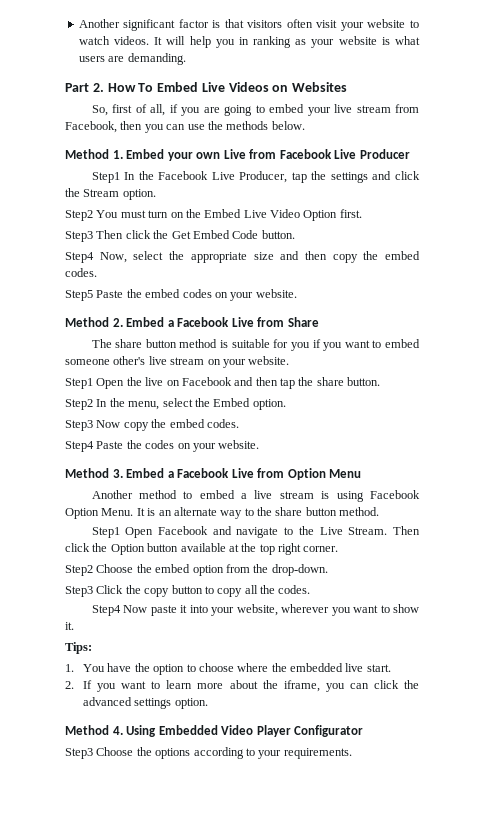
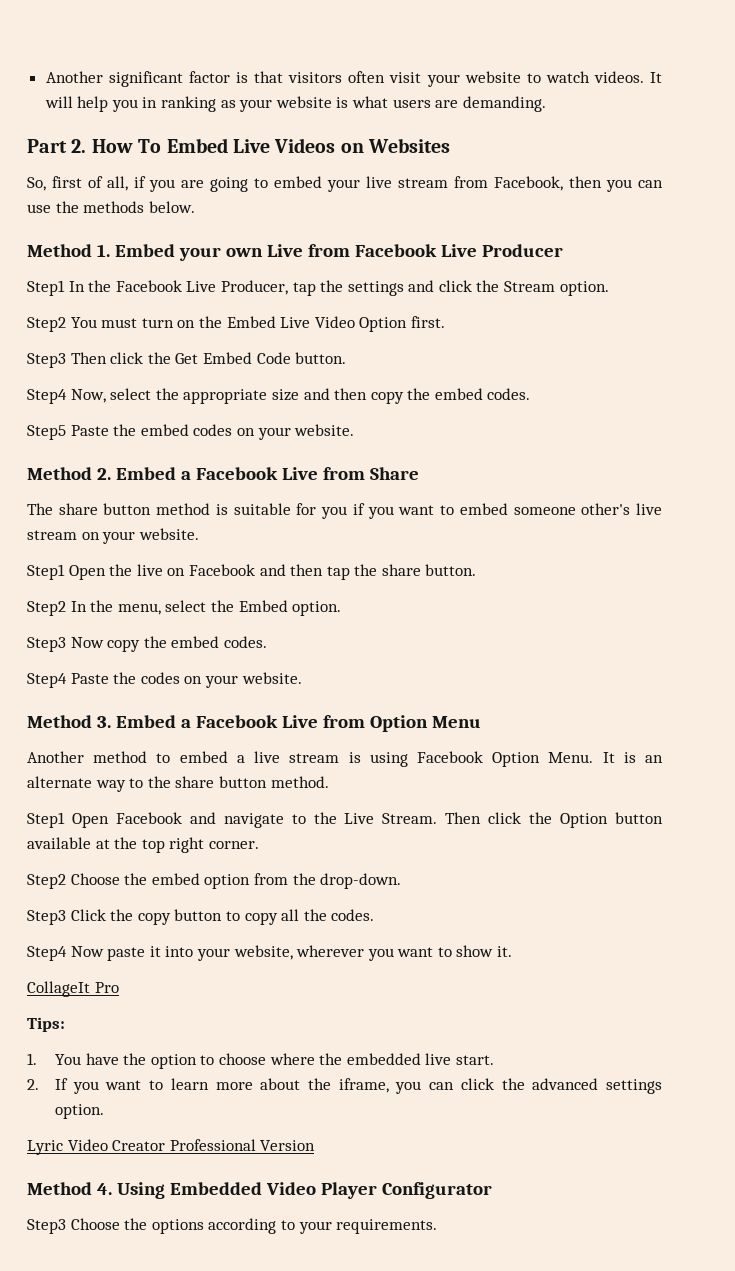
(74, 626) none -> [27,981,119,997] // CollageIt Pro
(208, 703) none -> [27,1139,316,1155] // Lyric Video Creator Professional Version

